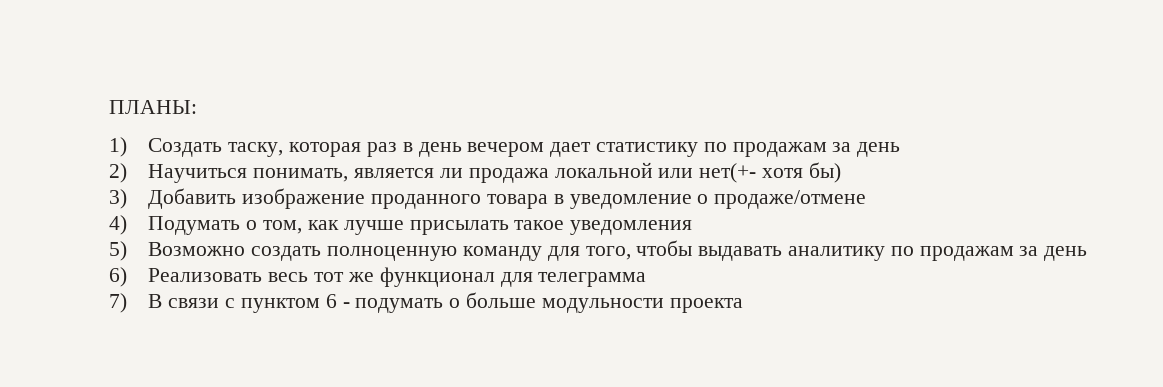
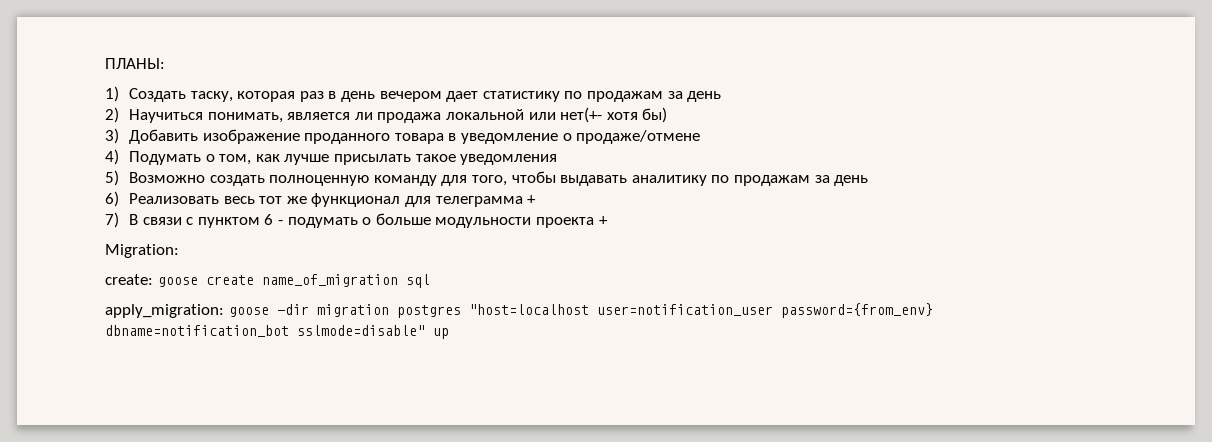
(647, 279) none -> [527,195,537,204] +
(743, 305) none -> [598,216,608,225] [105,244,179,258] [105,274,430,288] [105,303,933,318] [105,325,449,339] + // Migration: // create: goose create name_of_migration sql // apply_migration: goose -dir migration postgres "host=localhost user=notification_user password={from_env} dbname=notification_bot sslmode=disable" up

